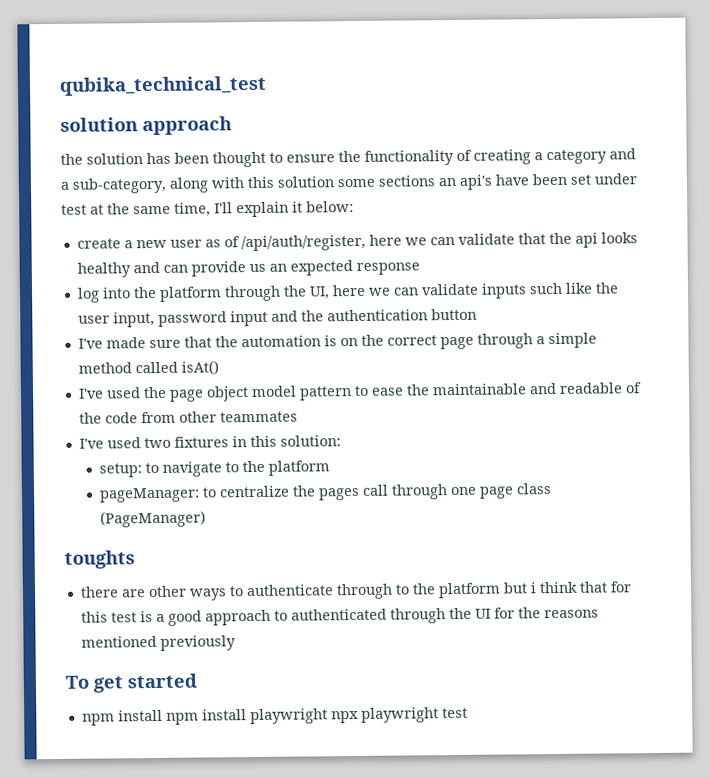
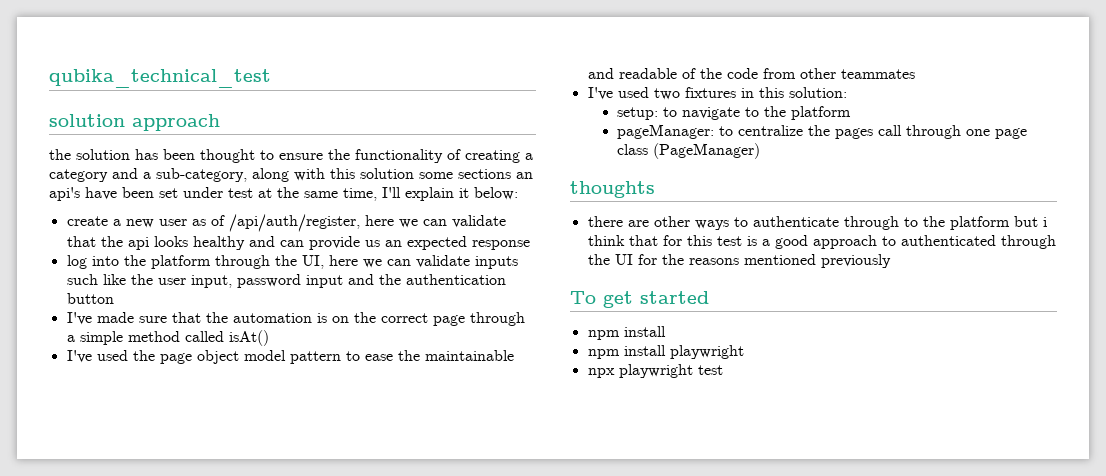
[64,550,135,569] toughts -> [570,181,655,198] thoughts
(163, 715) none -> (666, 331) //
(328, 716) none -> (744, 352) //

